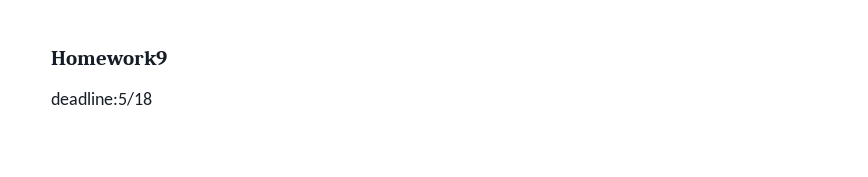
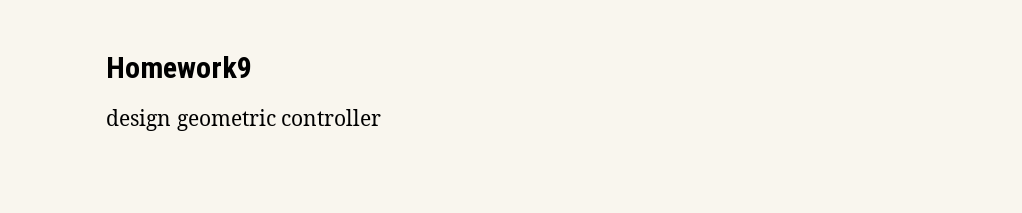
[51,92,152,106] deadline:5/18 -> [106,109,382,131] design geometric controller

